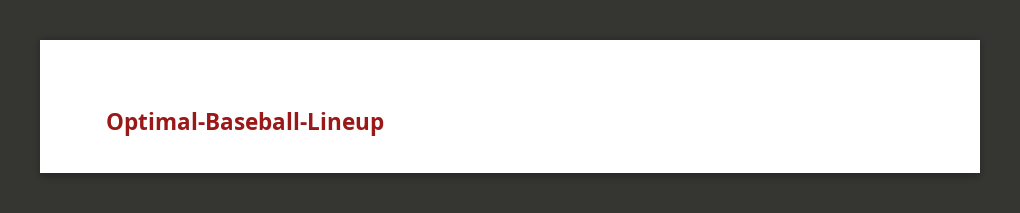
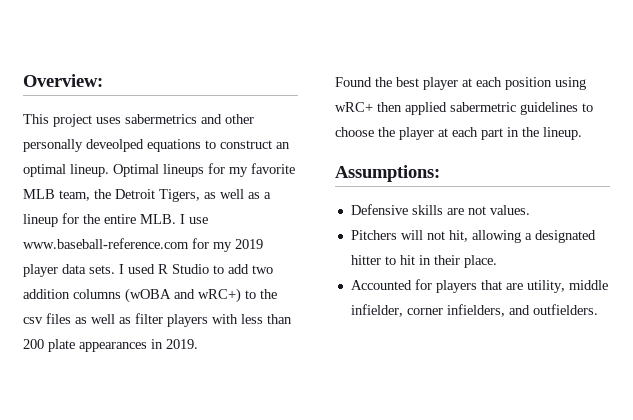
[106,112,384,136] Optimal-Baseball-Lineup -> [23,74,103,87] [23,114,254,127] [23,139,290,152] [23,163,295,177] [23,189,271,202] [23,213,208,227] [23,238,263,252] [23,264,273,277] [23,288,277,303] [23,313,292,327] [23,339,198,352] [335,77,586,90] [335,102,593,115] [335,127,582,140] [335,165,440,182] [350,204,530,215] [350,230,596,243] [350,255,497,268] [350,279,608,293] [350,304,598,317] Overview: // This project uses sabermetrics and other personally deveolped equations to construct an optimal lineup. Optimal lineups for my favorite MLB team, the Detroit Tigers, as well as a lineup for the entire MLB. I use www.baseball-reference.com for my 2019 player data sets. I used R Studio to add two addition columns (wOBA and wRC+) to the csv files as well as filter players with less than 200 plate appearances in 2019. // Found the best player at each position using wRC+ then applied sabermetric guidelines to choose the player at each part in the lineup. // Assumptions: // Defensive skills are not values. // Pitchers will not hit, allowing a designated hitter to hit in their place. // Accounted for players that are utility, middle infielder, corner infielders, and outfielders.

